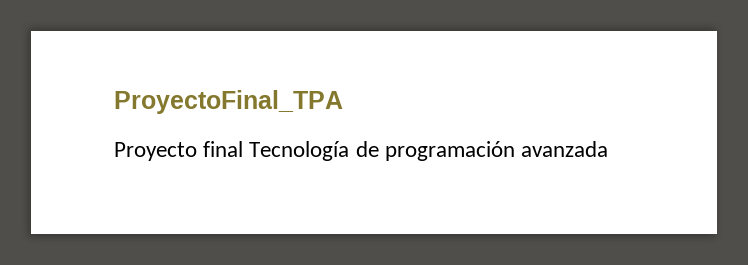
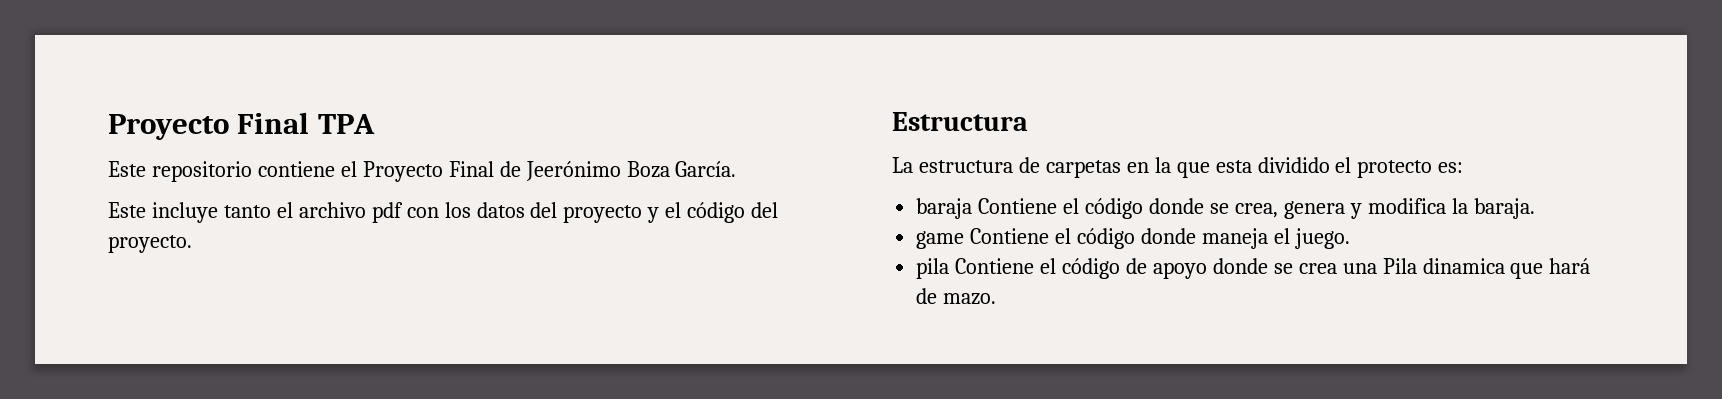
[114,90,343,114] [114,141,609,161] ProyectoFinal_TPA // Proyecto final Tecnología de programación avanzada -> [108,112,375,140] [108,161,737,182] [108,202,779,223] [108,235,192,253] [892,112,1028,131] [892,157,1464,178] [916,198,1535,219] [916,228,1350,249] [916,258,1591,279] [916,288,997,305] Proyecto Final TPA // Este repositorio contiene el Proyecto Final de Jeerónimo Boza García. // Este incluye tanto el archivo pdf con los datos del proyecto y el código del proyecto. // Estructura // La estructura de carpetas en la que esta dividido el protecto es: // baraja Contiene el código donde se crea, genera y modifica la baraja. // game Contiene el código donde maneja el juego. // pila Contiene el código de apoyo donde se crea una Pila dinamica que hará de mazo.

